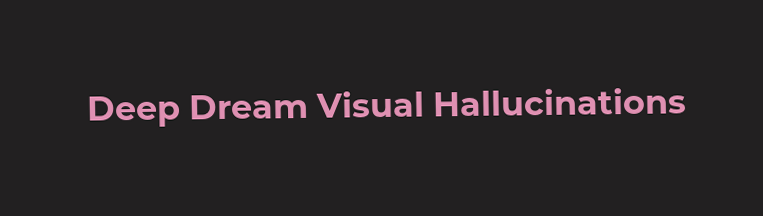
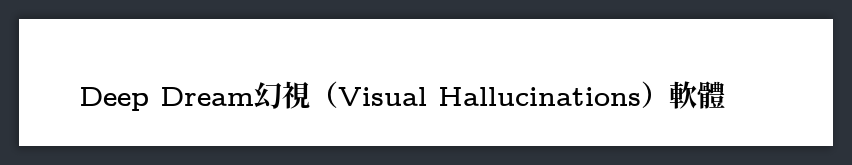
(310, 106) none -> [254,81,338,109] 幻視（
(688, 102) none -> [641,81,725,109] ）軟體

